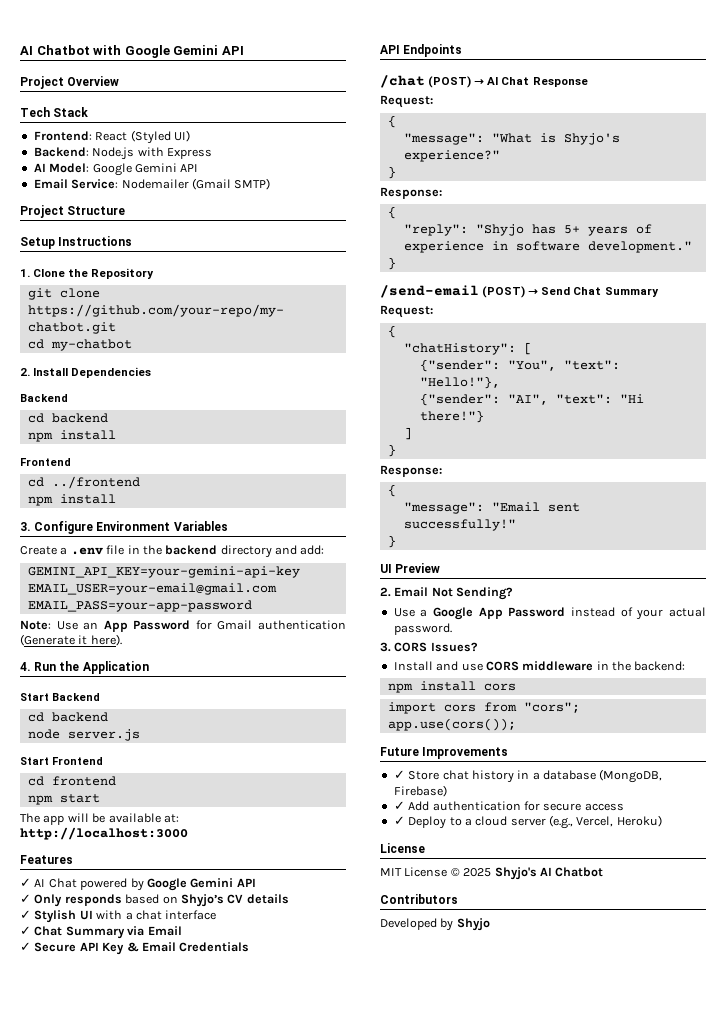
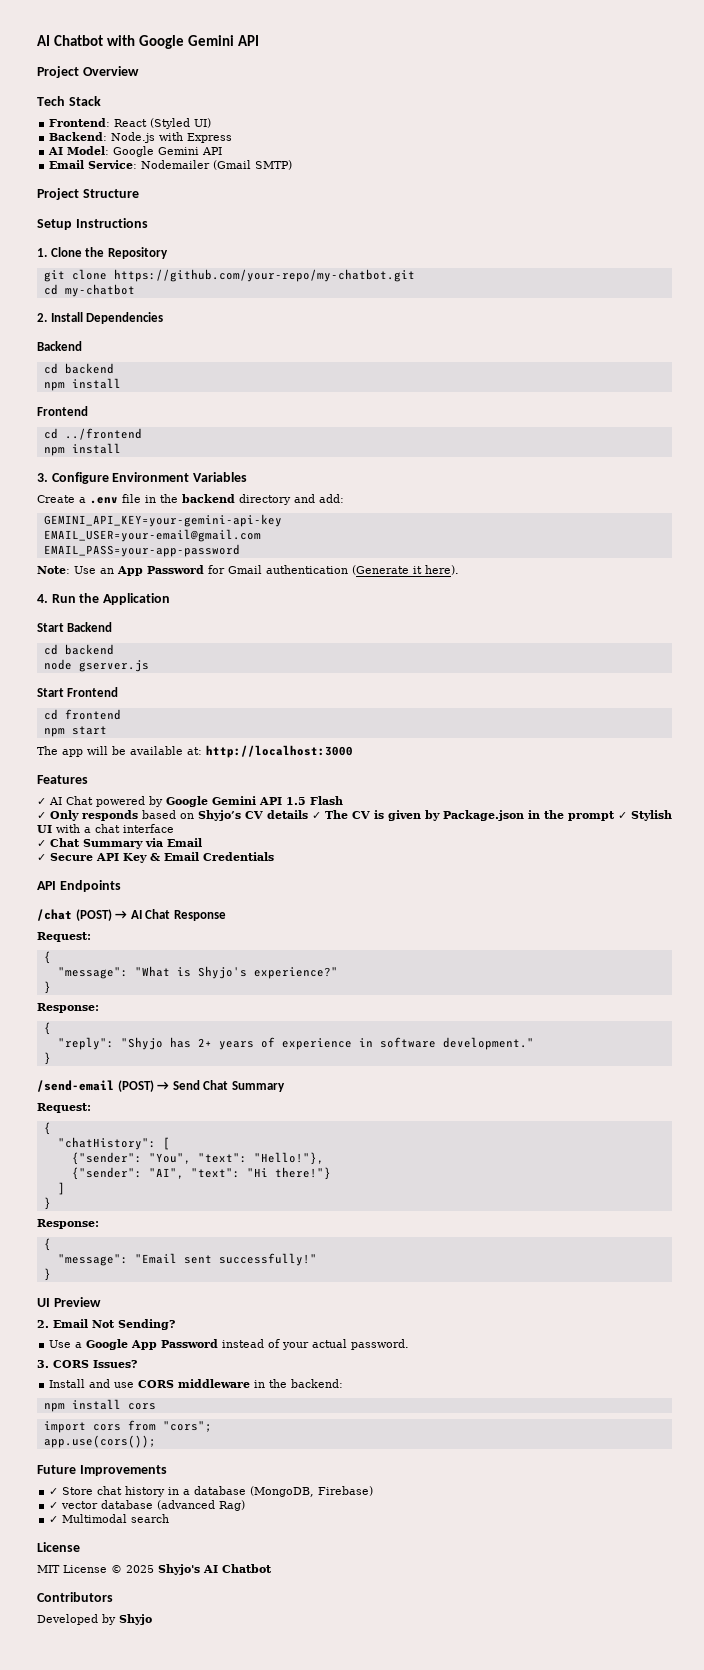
[67,729,140,741] server.js -> [78,660,149,672] gserver.js
(256, 882) none -> [286,796,343,805] 1.5 Flash
(289, 899) // -> [312,810,615,821] ✓ The CV is given by Package.json in the prompt
[563,225,580,234] 5+ -> [197,1038,212,1047] 2+
[408,801,624,811] [393,815,662,829] Add authentication for secure access // ✓ Deploy to a cloud server (e.g., Vercel, Heroku) -> [61,1500,246,1511] [49,1514,170,1523] vector database (advanced Rag) // ✓ Multimodal search

